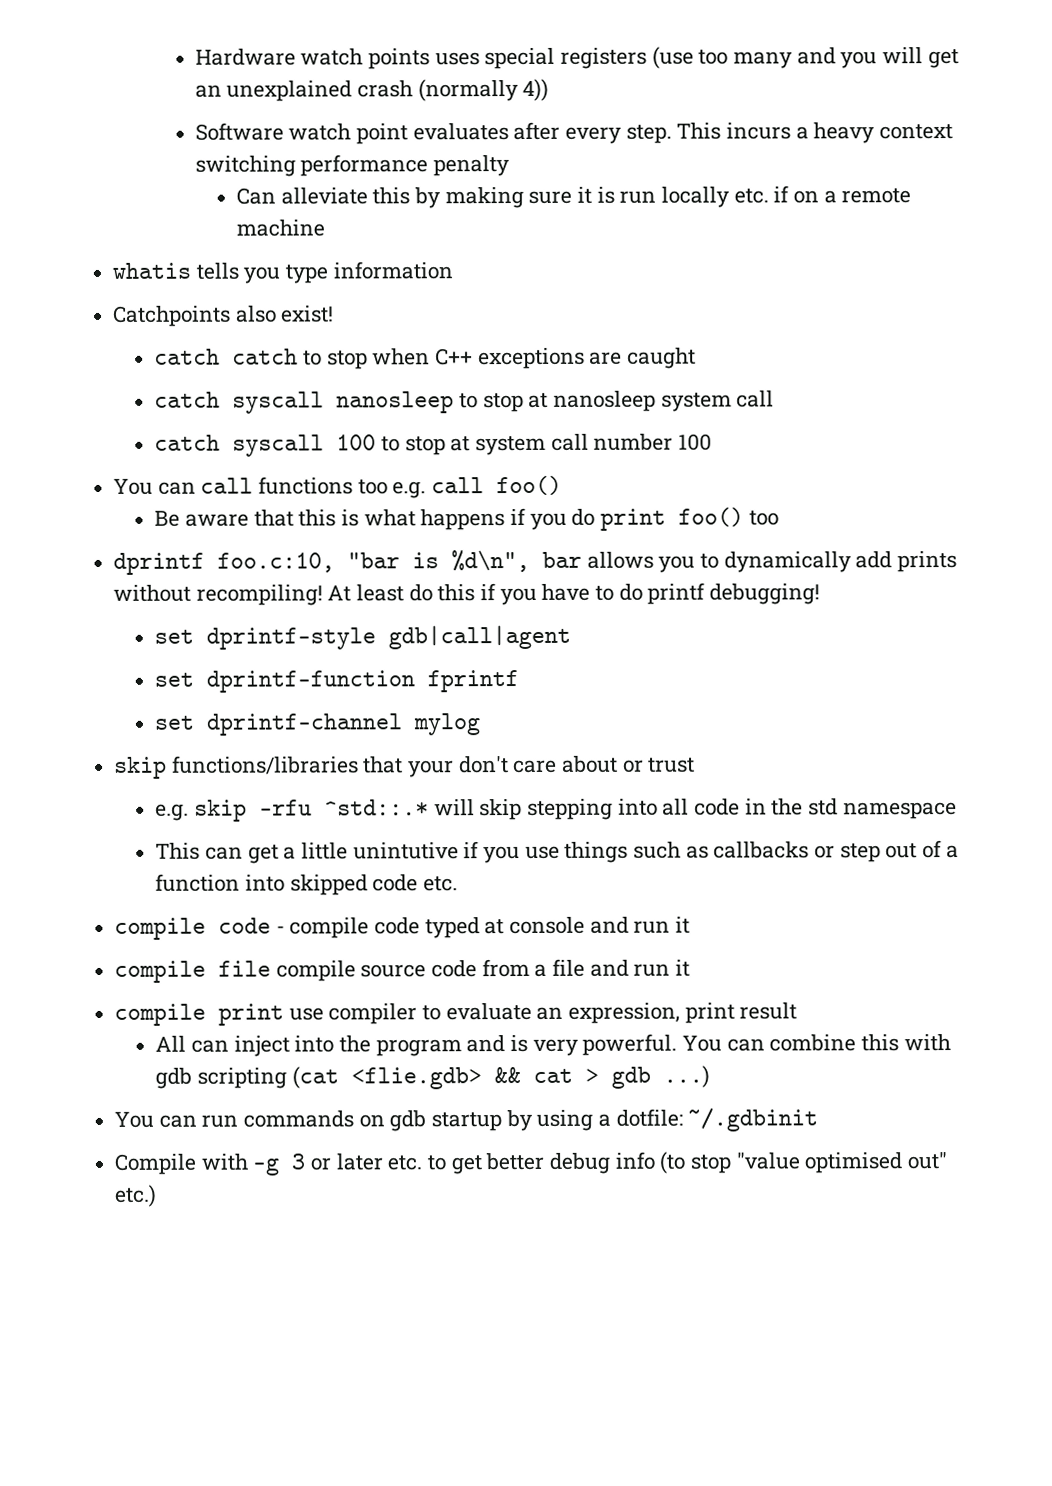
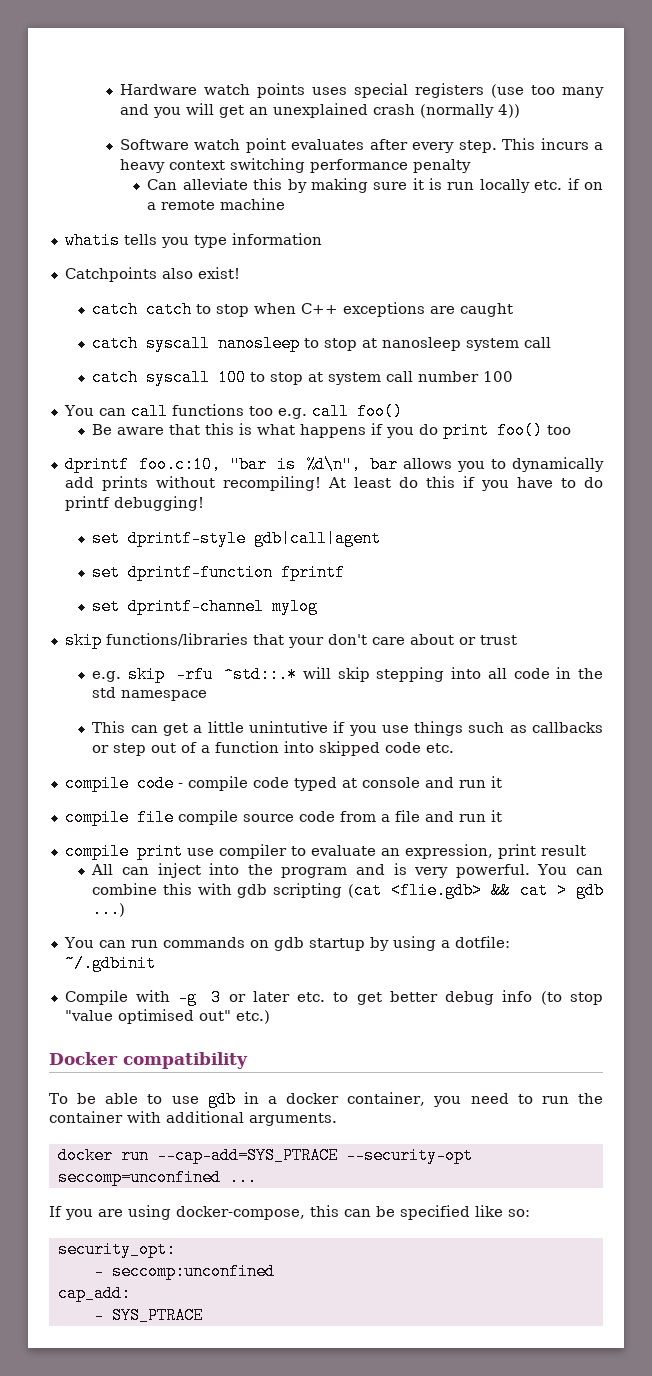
(158, 1195) none -> [49,1052,248,1069] [49,1091,603,1108] [49,1111,337,1126] [57,1147,473,1164] [57,1169,257,1186] [49,1205,530,1220] [57,1241,176,1258] [93,1263,275,1280] [57,1285,131,1302] [93,1307,203,1324] // Docker compatibility // To be able to use gdb in a docker container, you need to run the container with additional arguments. // docker run --cap-add=SYS_PTRACE --security-opt seccomp=unconfined ... // If you are using docker-compose, this can be specified like so: // security_opt: // - seccomp:unconfined // cap_add: // - SYS_PTRACE

